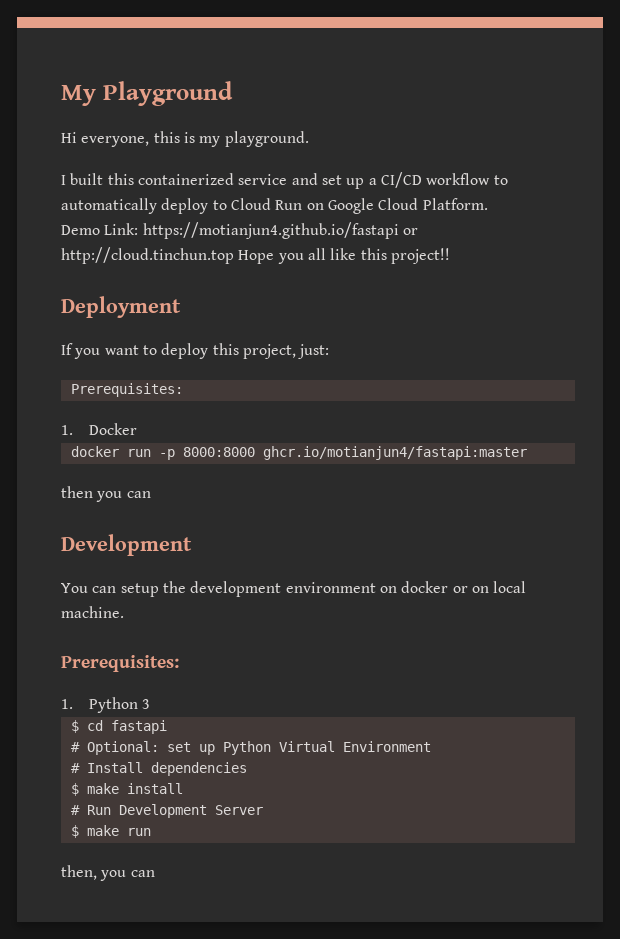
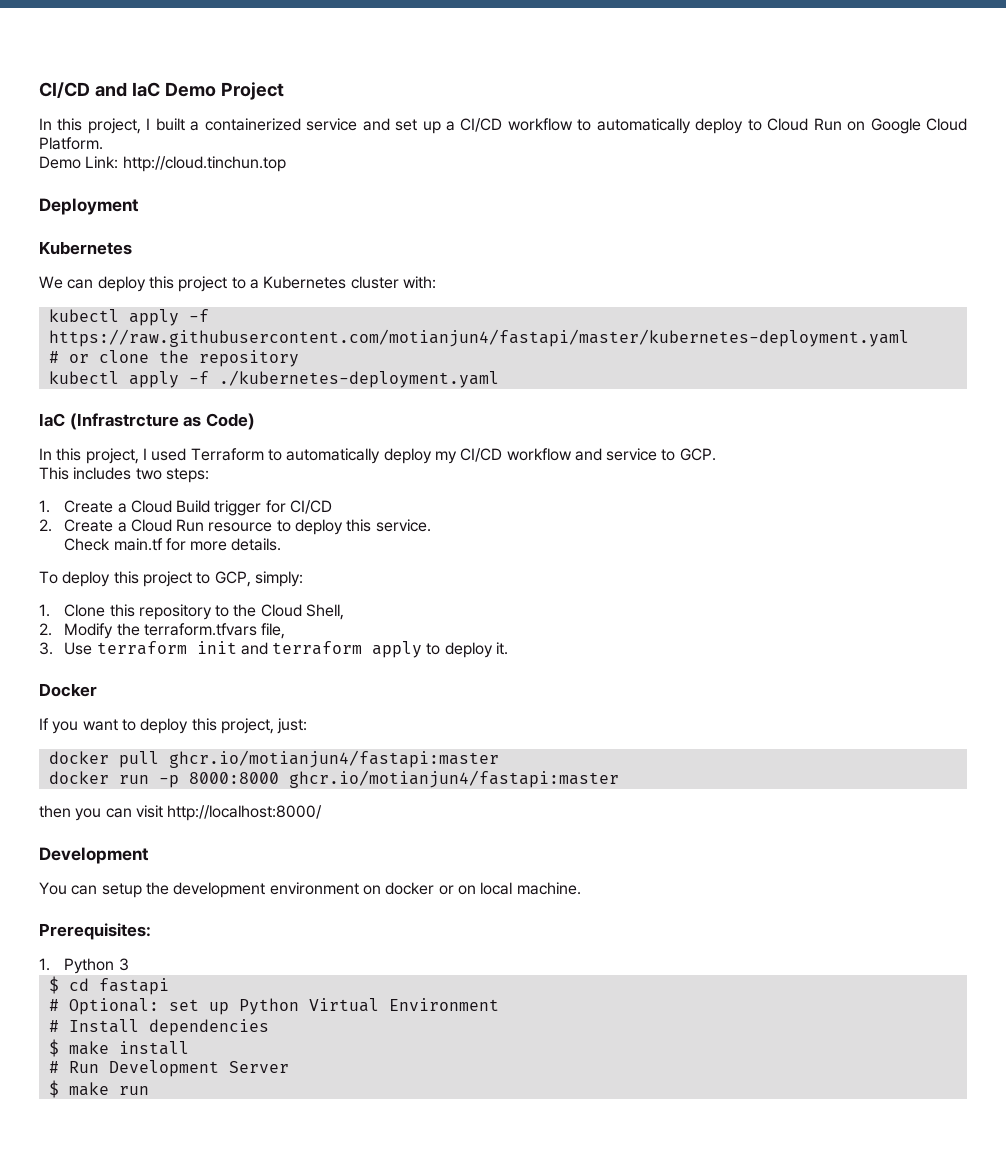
[61,81,233,106] [61,131,309,147] My Playground // Hi everyone, this is my playground. // -> [39,82,284,100] [39,118,141,134] CI/CD and IaC Demo Project // In this project,
[107,173,134,185] this -> [190,121,200,131] a
[142,222,418,239] https://motianjun4.github.io/fastapi or -> (119, 162) none
[238,248,450,264] [61,296,181,318] Hope you all like this project!! // Deployment -> [39,198,139,215] [39,241,132,255] [39,276,436,292] [48,309,209,326] [48,329,909,347] [48,350,299,367] [48,370,499,388] [39,413,255,430] [39,448,716,464] [39,467,209,483] [39,500,333,516] [39,519,431,535] [64,538,282,551] [39,571,303,587] [39,604,345,620] [39,623,286,639] [39,641,509,658] [39,683,97,697] // Deployment // Kubernetes // We can deploy this project to a Kubernetes cluster with: // kubectl apply -f https://raw.githubusercontent.com/motianjun4/fastapi/master/kubernetes-deployment.yaml // # or clone the repository // kubectl apply -f ./kubernetes-deployment.yaml // IaC (Infrastrcture as Code) // In this project, I used Terraform to automatically deploy my CI/CD workflow and service to GCP. // This includes two steps: // 1. Create a Cloud Build trigger for CI/CD // 2. Create a Cloud Run resource to deploy this service. // Check main.tf for more details. // To deploy this project to GCP, simply: // 1. Clone this repository to the Cloud Shell, // 2. Modify the terraform.tfvars file, // 3. Use terraform init and terraform apply to deploy it. // Docker
[70,383,183,397] [61,423,137,435] Prerequisites: // 1. Docker -> [48,750,499,768] docker pull ghcr.io/motianjun4/fastapi:master
(151, 494) none -> [135,805,323,821] visit http://localhost:8000/
[61,865,155,881] // then, you can -> (149, 1090) none

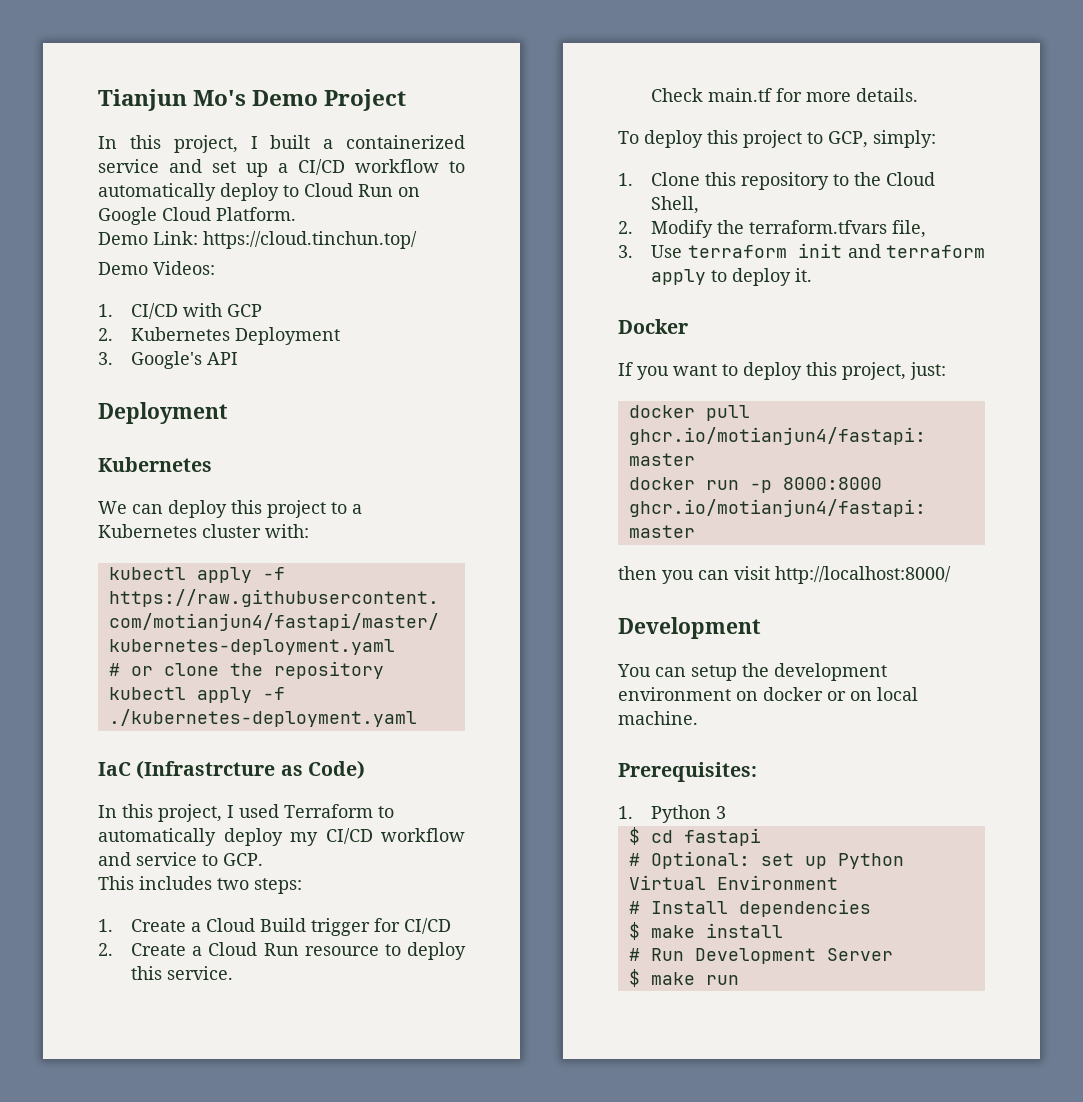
[39,82,160,98] CI/CD and IaC -> [98,89,247,111] Tianjun Mo's
[122,156,286,172] http://cloud.tinchun.top -> [203,231,417,249] [98,261,215,275] [98,303,263,319] [98,327,341,345] [98,351,239,369] https://cloud.tinchun.top/ // Demo Videos: // 1. CI/CD with GCP // 2. Kubernetes Deployment // 3. Google's API

